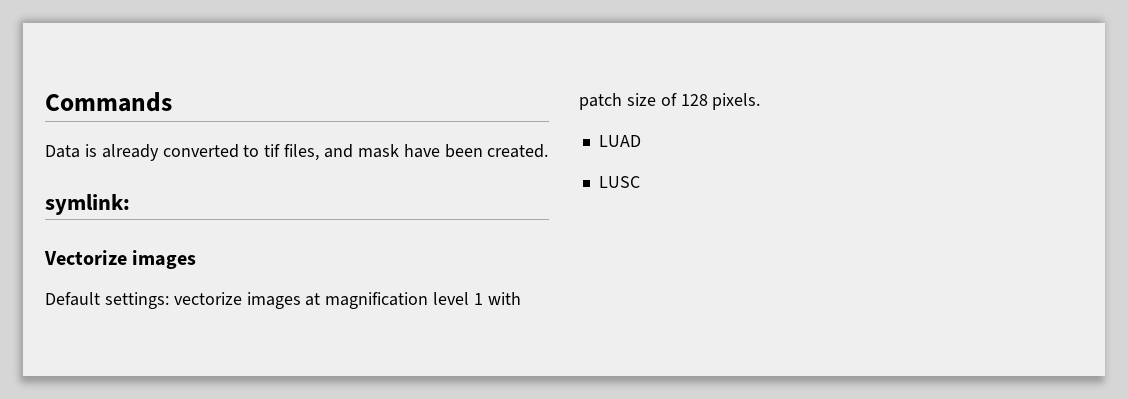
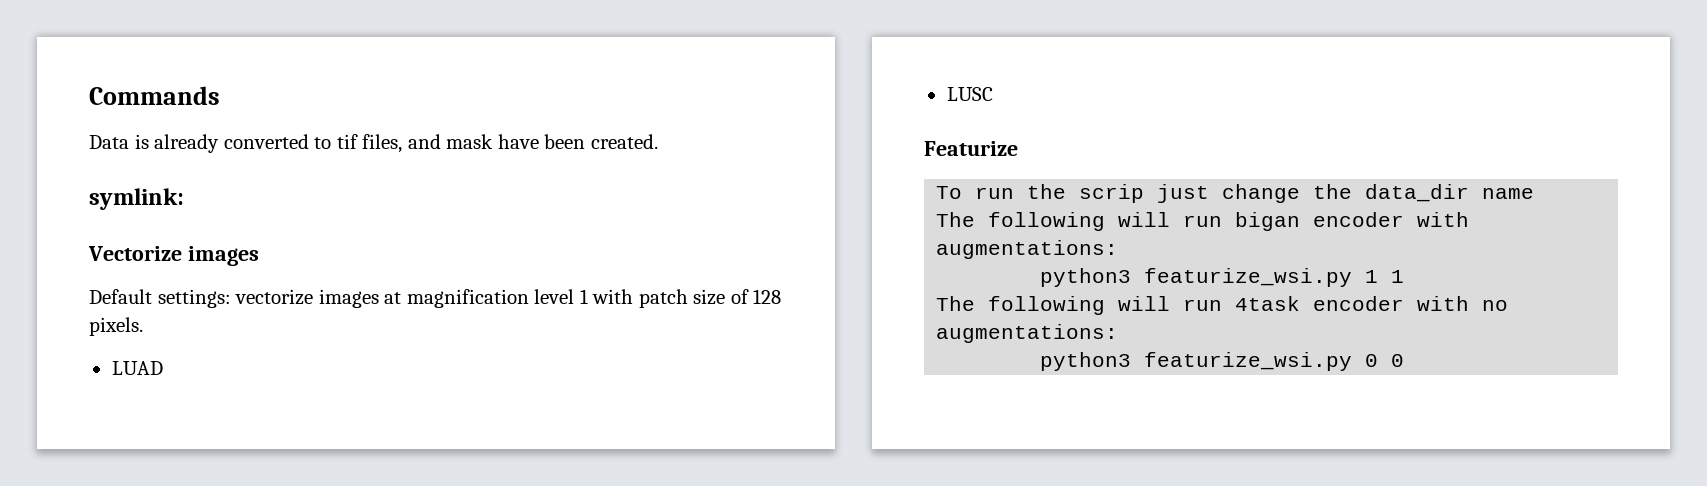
(640, 182) none -> [924,141,1018,156] [936,184,1535,203] [936,212,1470,231] [936,240,1119,259] [1040,268,1405,287] [936,296,1509,315] [936,324,1119,343] [1040,352,1405,371] // Featurize // To run the scrip just change the data_dir name // The following will run bigan encoder with augmentations: // python3 featurize_wsi.py 1 1 // The following will run 4task encoder with no augmentations: // python3 featurize_wsi.py 0 0

